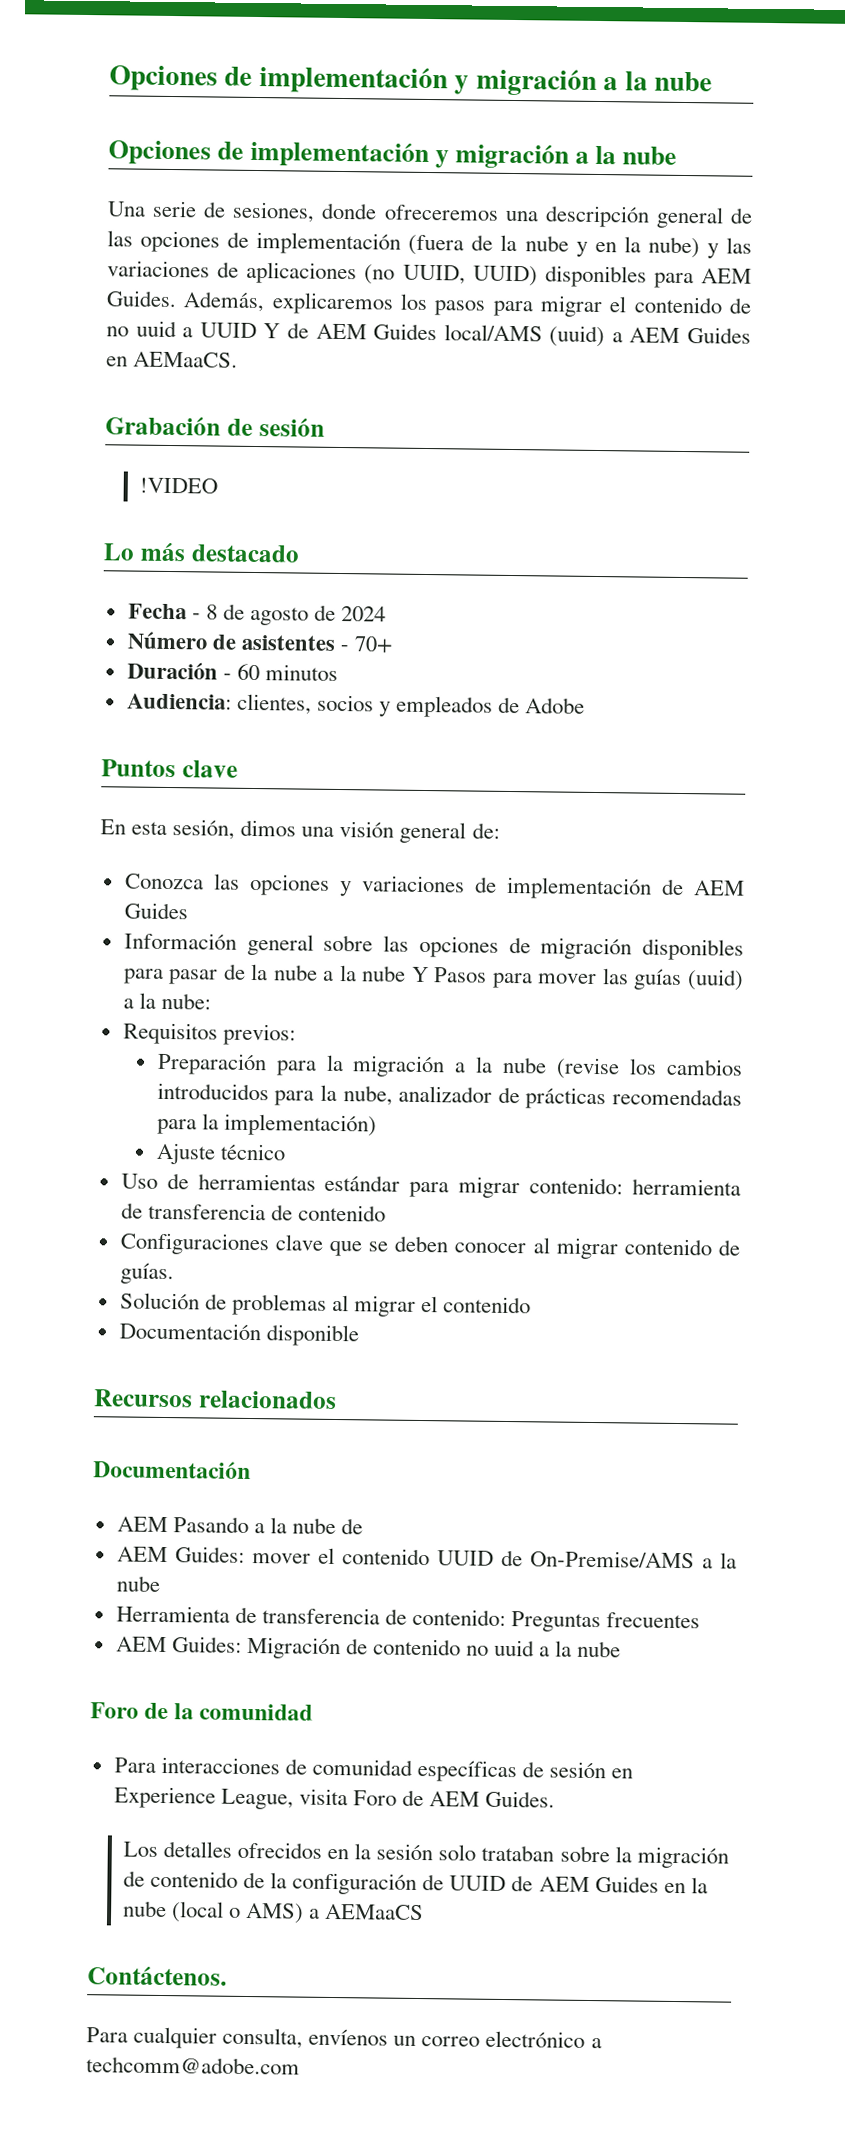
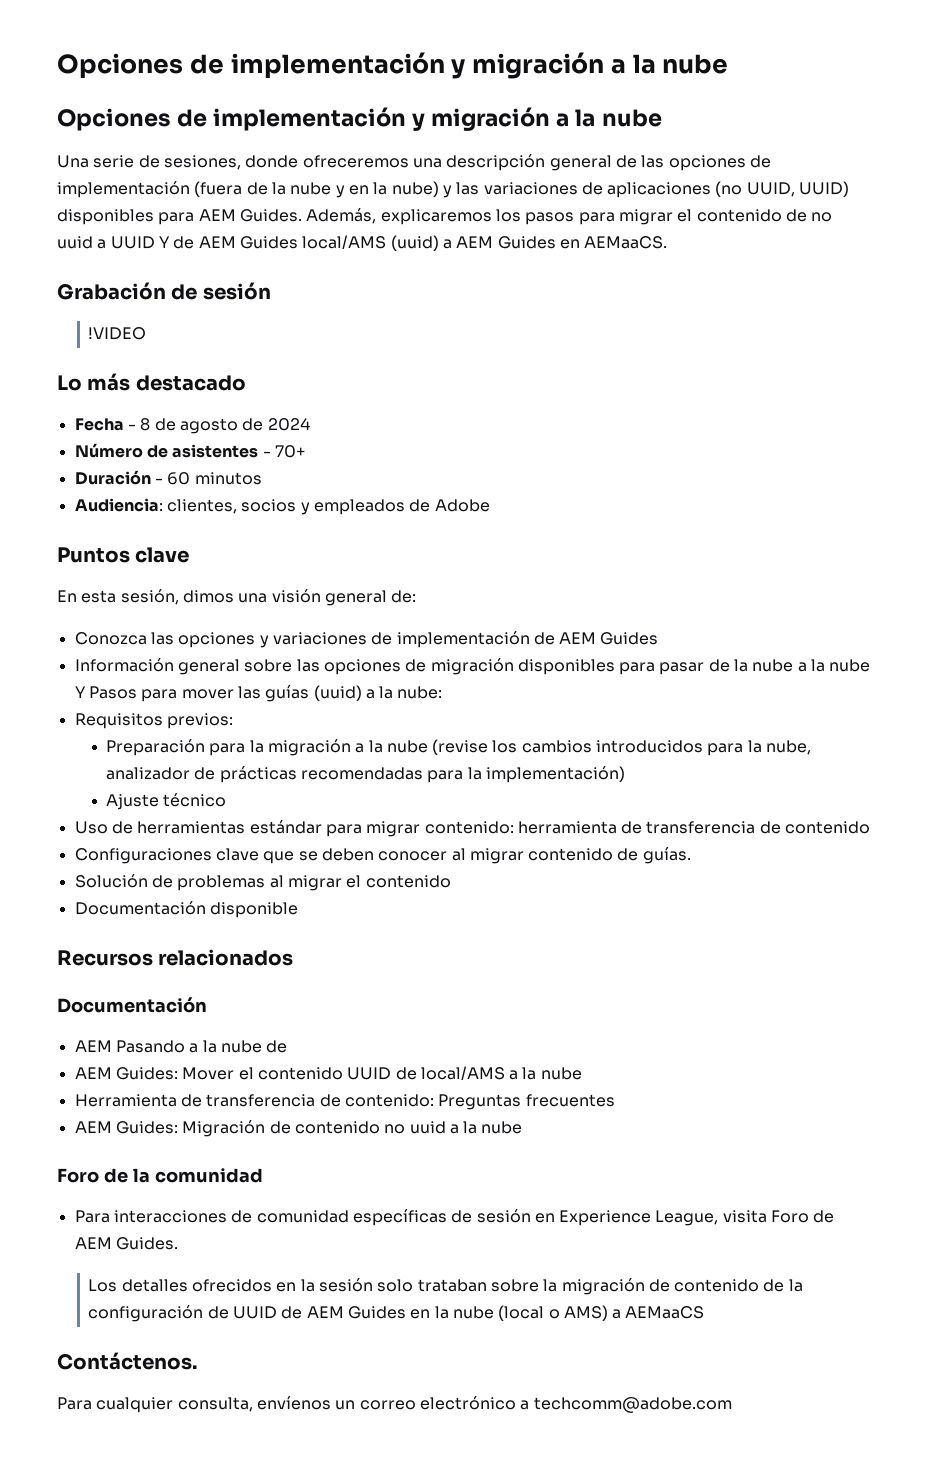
[251,1553,311,1564] mover -> [182,1067,235,1080] Mover
[529,1550,695,1569] On-Premise/AMS -> [420,1066,505,1080] local/AMS

